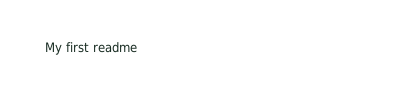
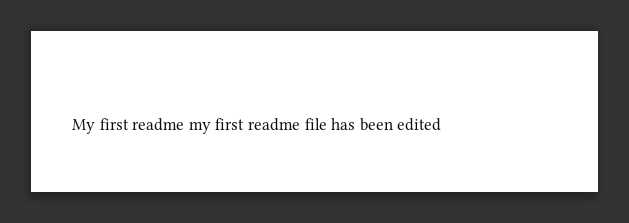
(137, 47) none -> [188,118,442,134] my first readme file has been edited

